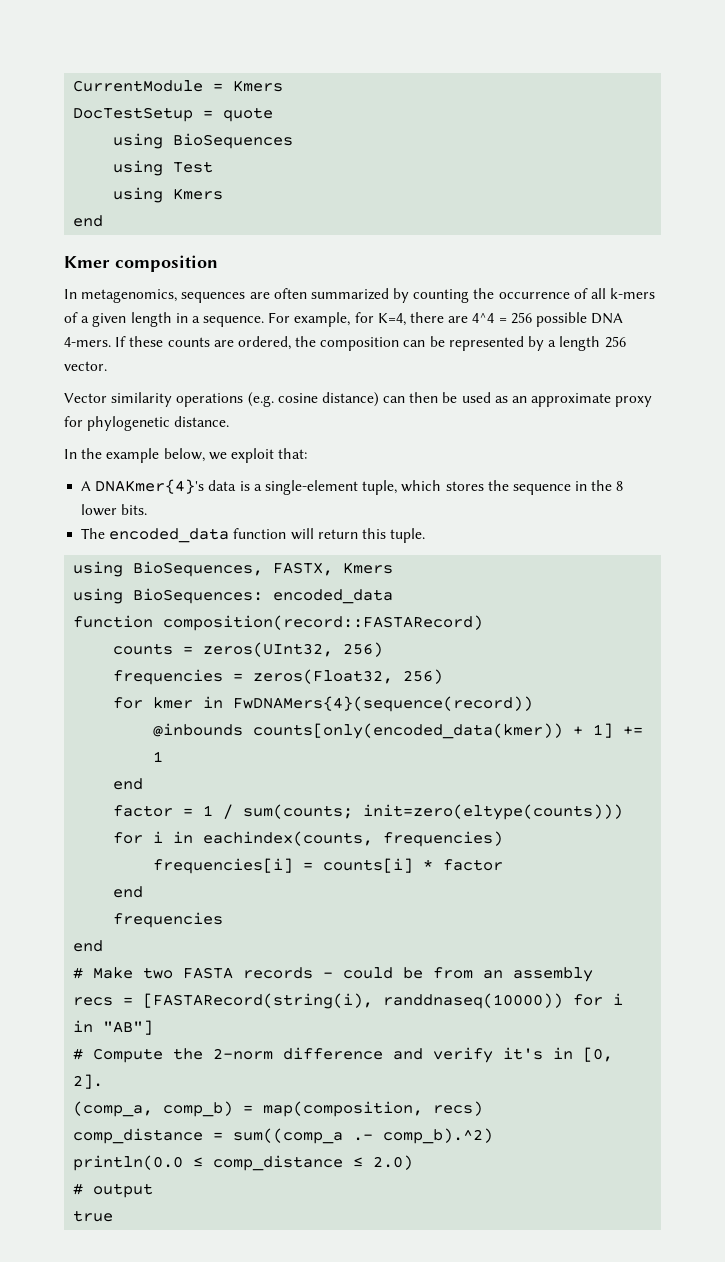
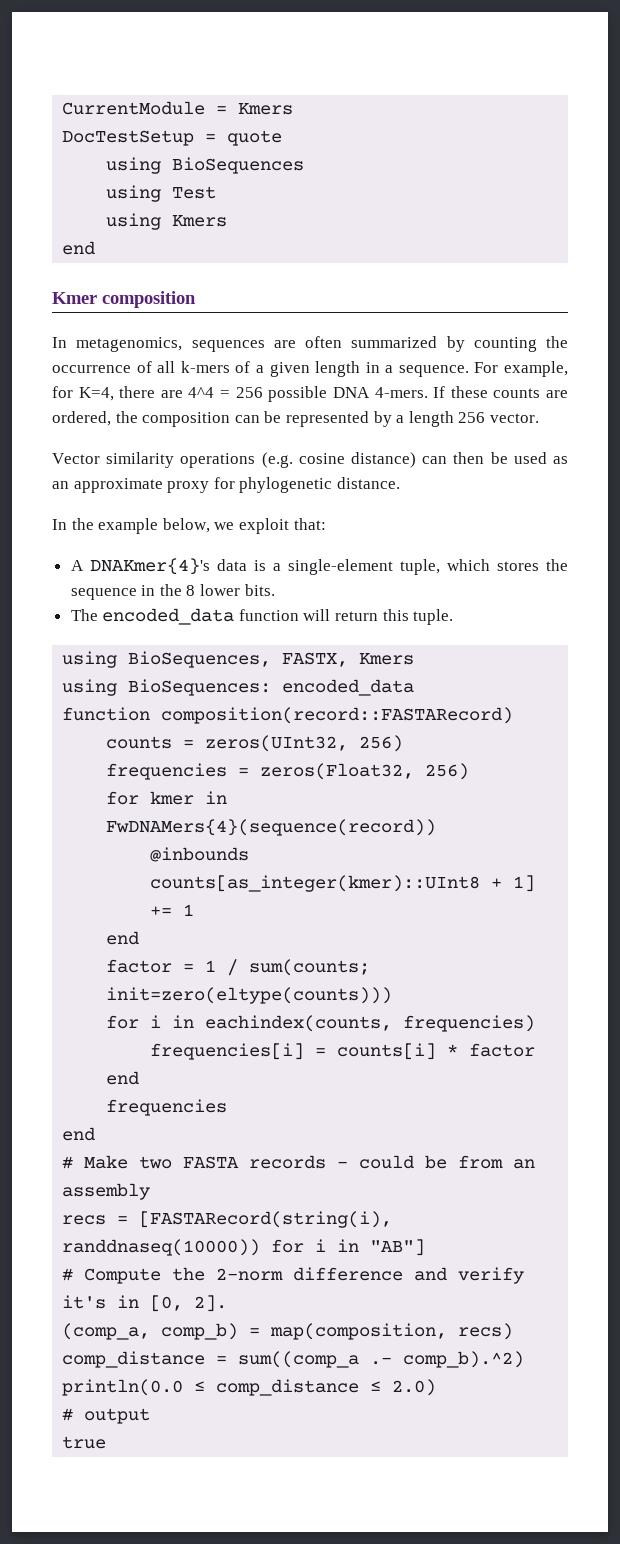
[253,723,564,739] counts[only(encoded_data(kmer)) -> [150,875,481,892] counts[as_integer(kmer)::UInt8

